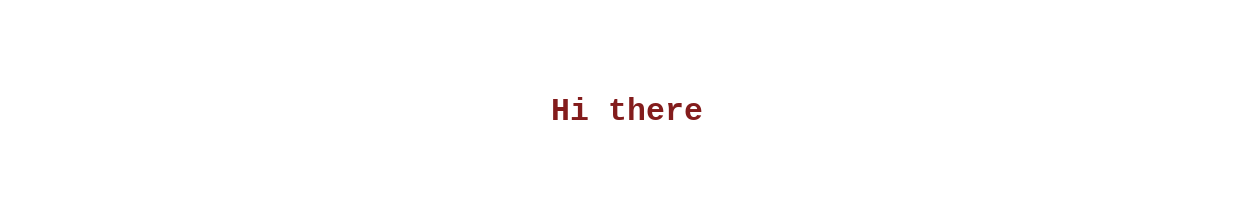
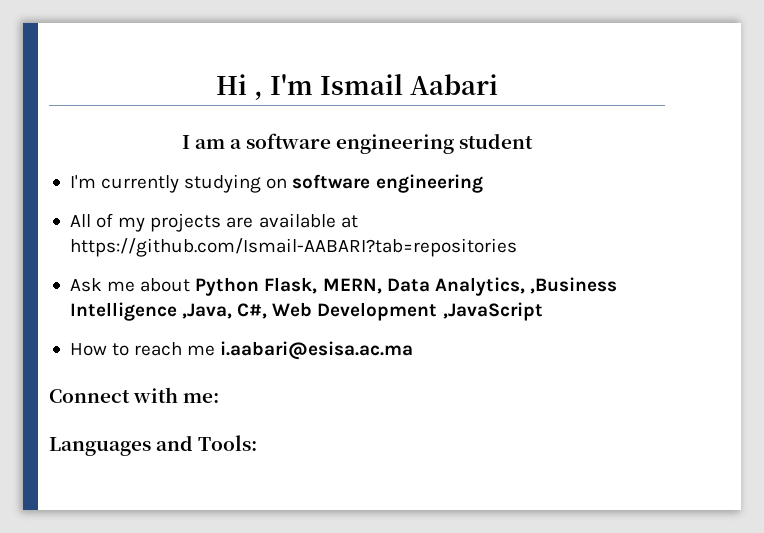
[607,97,703,120] there -> [254,74,498,100] [181,133,534,154] [69,174,483,193] [69,213,358,232] [69,238,517,257] [69,277,617,296] [69,302,543,321] [69,341,414,360] [49,387,220,403] [49,435,258,456] , I'm Ismail Aabari // I am a software engineering student // I'm currently studying on software engineering // All of my projects are available at https://github.com/Ismail-AABARI?tab=repositories // Ask me about Python Flask, MERN, Data Analytics, ,Business Intelligence ,Java, C#, Web Development ,JavaScript // How to reach me i.aabari@esisa.ac.ma // Connect with me: // Languages and Tools:

